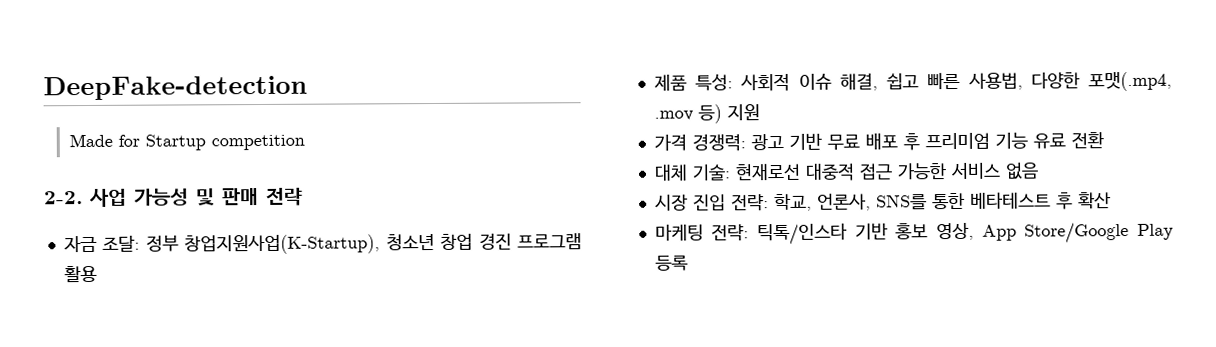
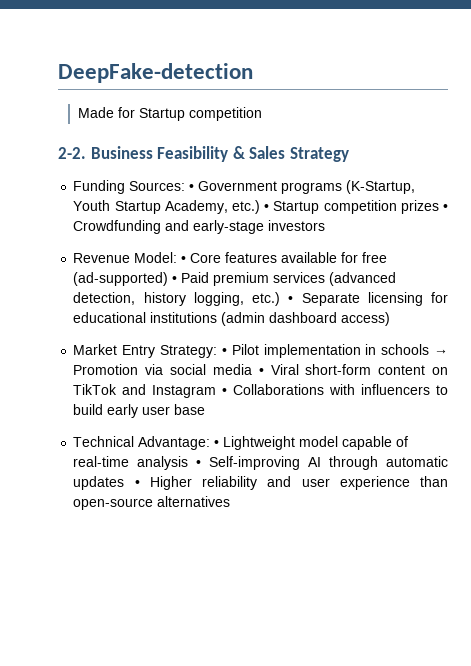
[89,187,303,207] [63,233,582,255] [63,265,97,283] [653,71,1172,92] [653,104,760,124] [653,131,1104,152] [653,162,1039,181] [654,191,1111,212] [654,221,1174,246] [654,255,688,271] 사업 가능성 및 판매 전략 // 자금 조달: 정부 창업지원사업(K-Startup), 청소년 창업 경진 프로그램 활용 // 제품 특성: 사회적 이슈 해결, 쉽고 빠른 사용법, 다양한 포맷(.mp4, .mov 등) 지원 // 가격 경쟁력: 광고 기반 무료 배포 후 프리미엄 기능 유료 전환 // 대체 기술: 현재로선 대중적 접근 가능한 서비스 없음 // 시장 진입 전략: 학교, 언론사, SNS를 통한 베타테스트 후 확산 // 마케팅 전략: 틱톡/인스타 기반 홍보 영상, App Store/Google Play 등록 -> [90,146,349,162] [73,180,416,194] [73,200,448,214] [73,220,326,234] [73,252,388,263] [73,272,397,286] [73,292,449,306] [73,312,391,326] [73,344,448,358] [73,364,448,375] [73,384,448,398] [73,404,206,418] [73,436,409,450] [73,456,448,470] [73,476,449,490] [73,496,231,510] Business Feasibility & Sales Strategy // Funding Sources: • Government programs (K-Startup, Youth Startup Academy, etc.) • Startup competition prizes • Crowdfunding and early-stage investors // Revenue Model: • Core features available for free (ad-supported) • Paid premium services (advanced detection, history logging, etc.) • Separate licensing for educational institutions (admin dashboard access) // Market Entry Strategy: • Pilot implementation in schools → Promotion via social media • Viral short-form content on TikTok and Instagram • Collaborations with influencers to build early user base // Technical Advantage: • Lightweight model capable of real-time analysis • Self-improving AI through automatic updates • Higher reliability and user experience than open-source alternatives

